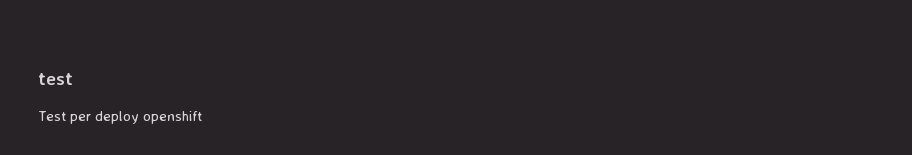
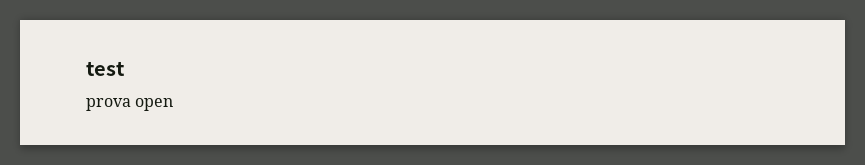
[38,111,202,124] Test per deploy openshift -> [86,98,174,111] prova open

